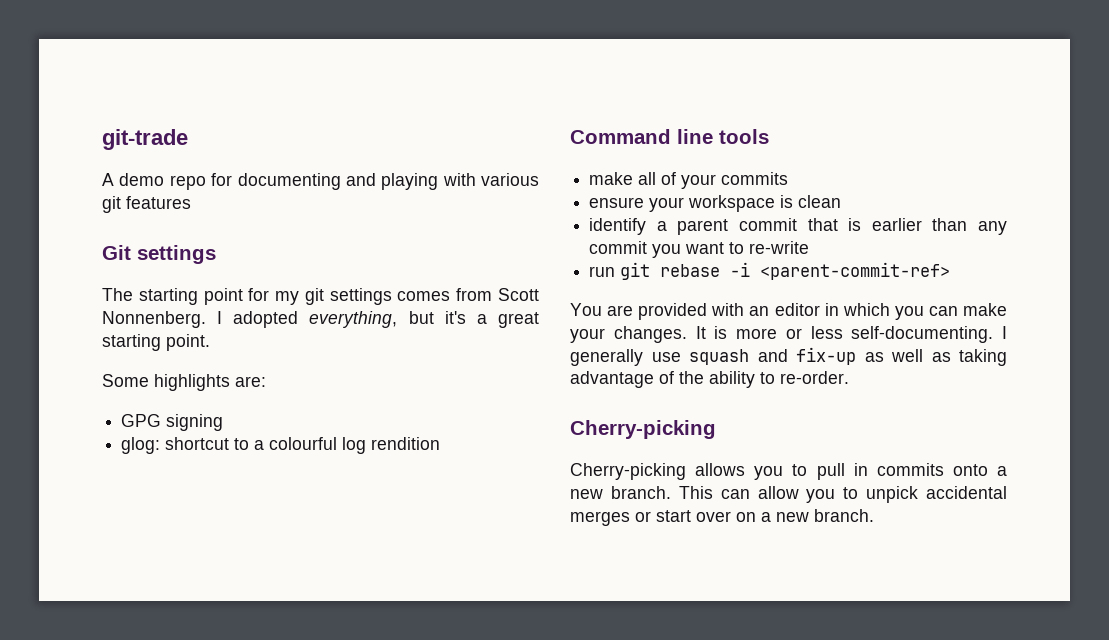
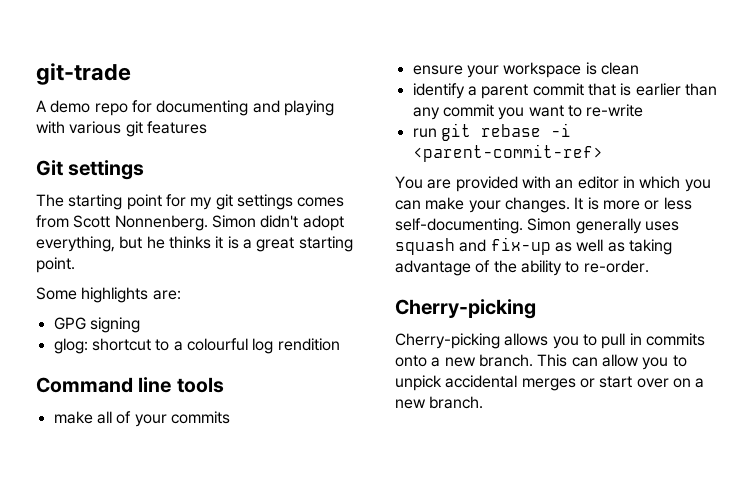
[217,311,466,328] I adopted everything, but it's -> [211,215,344,231] [36,236,239,252] Simon didn't adopt everything, but he thinks it is
[1002,326,1007,339] [570,349,681,366] I generally use -> [527,218,679,234] Simon generally uses

